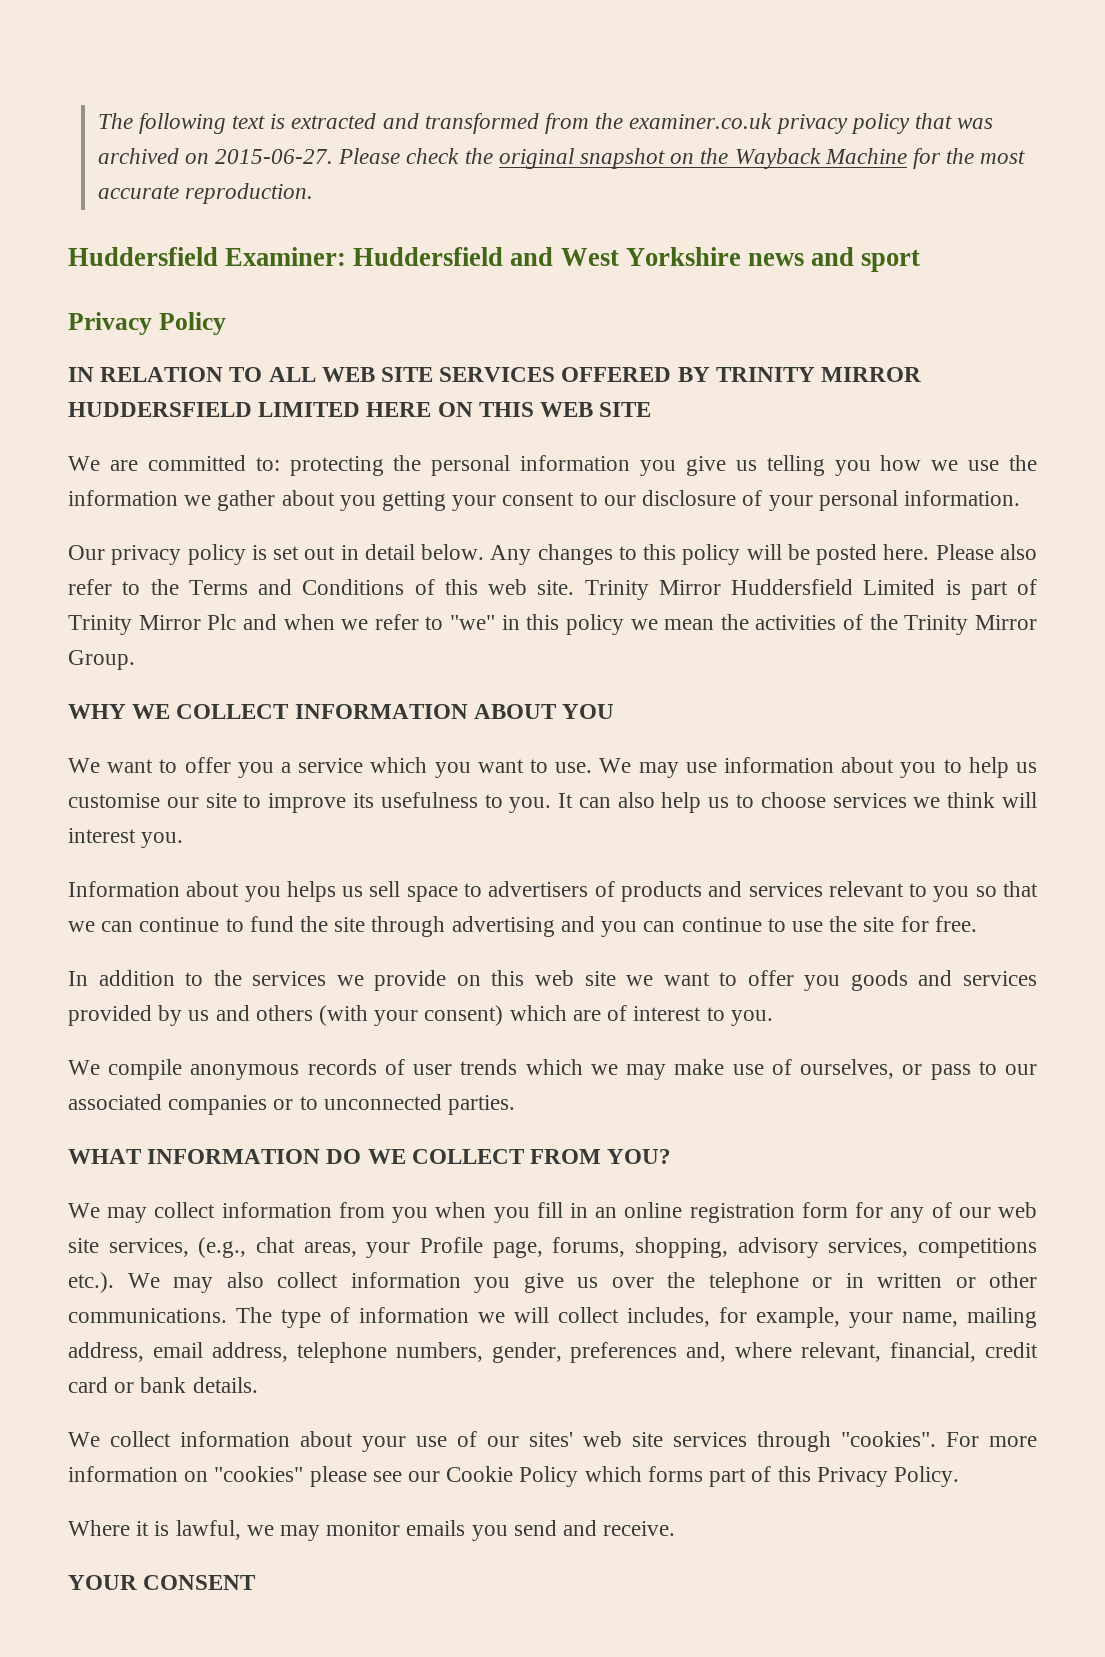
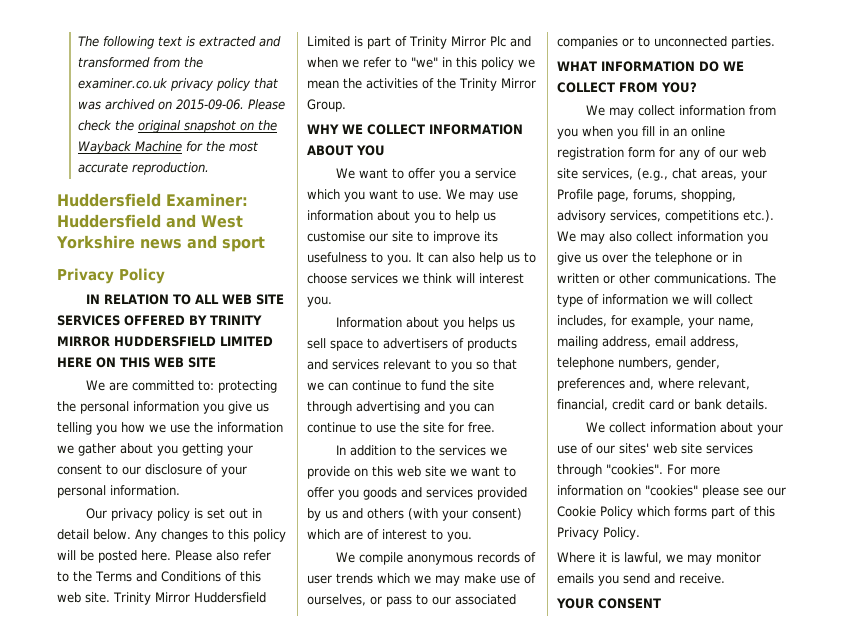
[214,149,333,164] 2015-06-27. -> [176,99,245,110] 2015-09-06.

